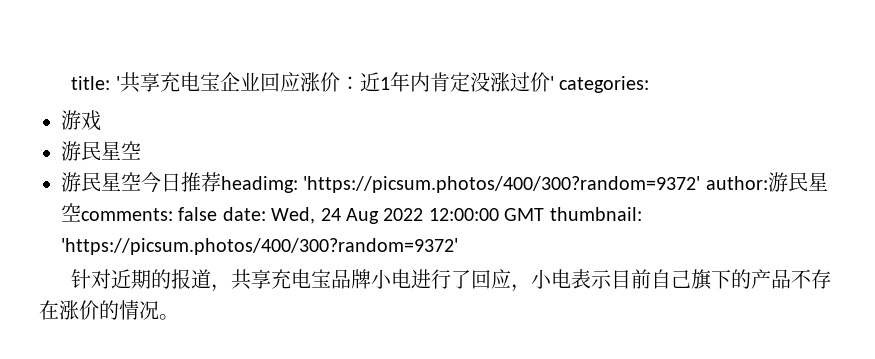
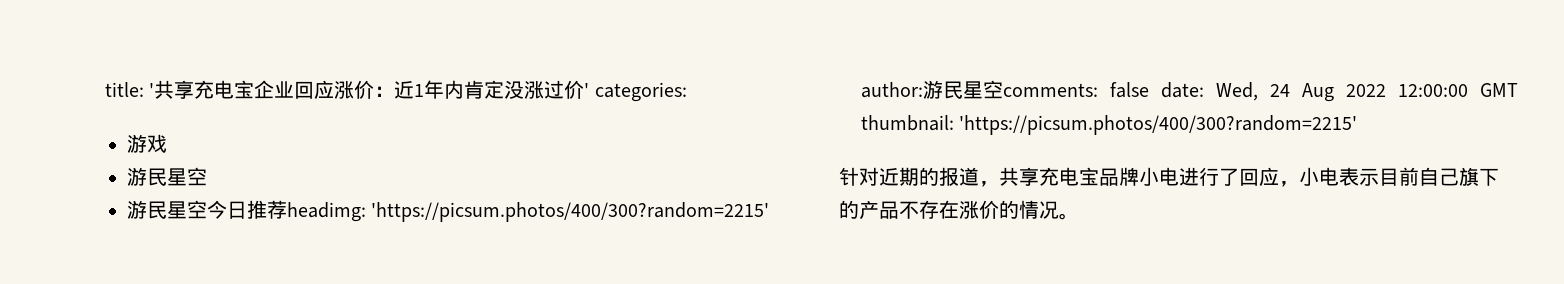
[303,176,701,193] 'https://picsum.photos/400/300?random=9372' -> [371,202,770,222] 'https://picsum.photos/400/300?random=2215'
[61,238,458,255] 'https://picsum.photos/400/300?random=9372' -> [959,115,1358,135] 'https://picsum.photos/400/300?random=2215'

